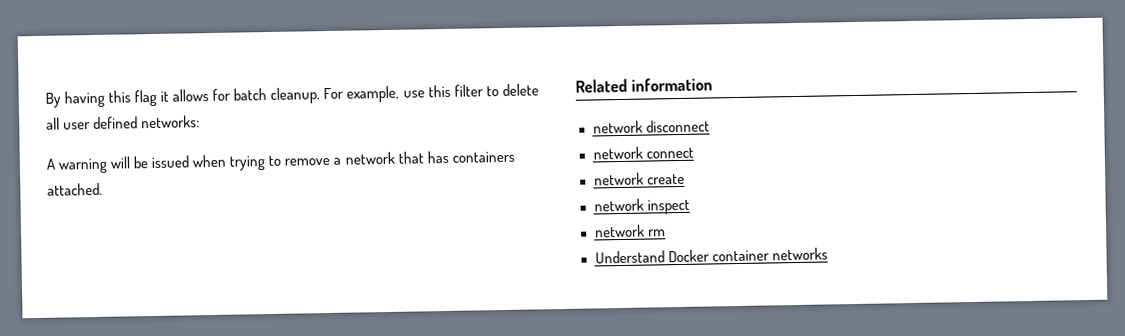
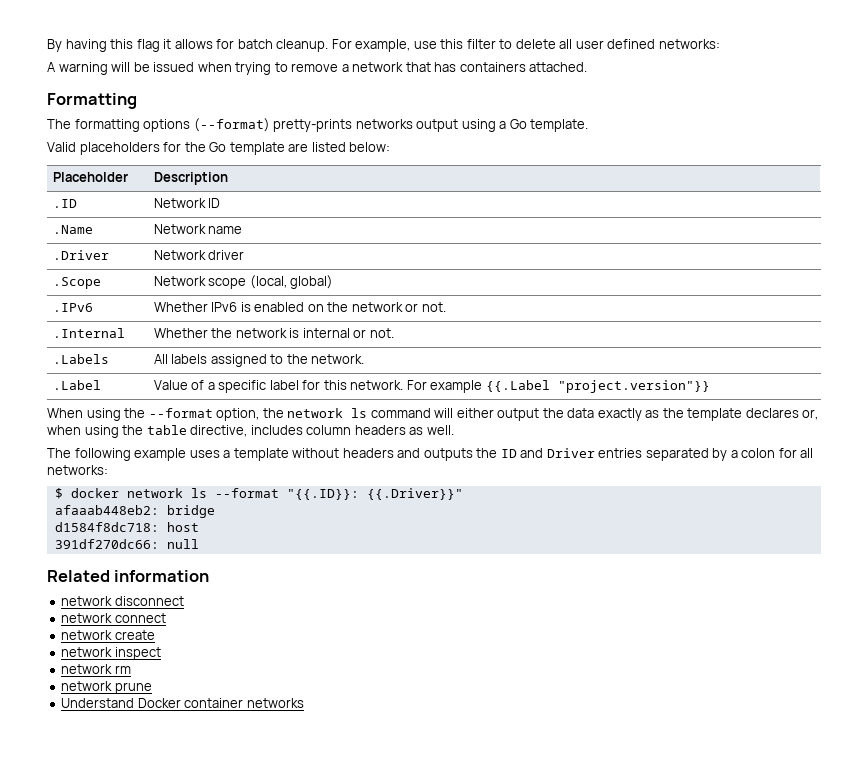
(103, 189) none -> [47,93,137,109] [47,118,589,132] [47,142,391,155] [52,172,128,182] [153,172,228,185] [52,199,77,208] [153,198,221,208] [52,225,93,234] [153,224,243,234] [52,250,109,260] [153,250,245,260] [52,277,101,289] [153,275,334,289] [52,303,93,312] [153,302,446,312] [52,328,125,338] [153,328,394,338] [52,354,109,364] [153,354,365,367] [52,380,101,390] [153,380,710,393] [47,408,819,421] [47,425,454,438] [47,448,814,461] [47,465,108,475] [54,488,463,500] [54,505,215,518] [54,522,199,532] [54,539,199,549] // Formatting // The formatting options (--format) pretty-prints networks output using a Go template. // Valid placeholders for the Go template are listed below: // Placeholder | Description // .ID | Network ID // .Name | Network name // .Driver | Network driver // .Scope | Network scope (local, global) // .IPv6 | Whether IPv6 is enabled on the network or not. // .Internal | Whether the network is internal or not. // .Labels | All labels assigned to the network. // .Label | Value of a specific label for this network. For example {{.Label "project.version"}} // When using the --format option, the network ls command will either output the data exactly as the template declares or, when using the table directive, includes column headers as well. // The following example uses a template without headers and outputs the ID and Driver entries separated by a colon for all networks: // $ docker network ls --format "{{.ID}}: {{.Driver}}" // afaaab448eb2: bridge // d1584f8dc718: host // 391df270dc66: null
(666, 233) none -> [61,681,152,694] // network prune

